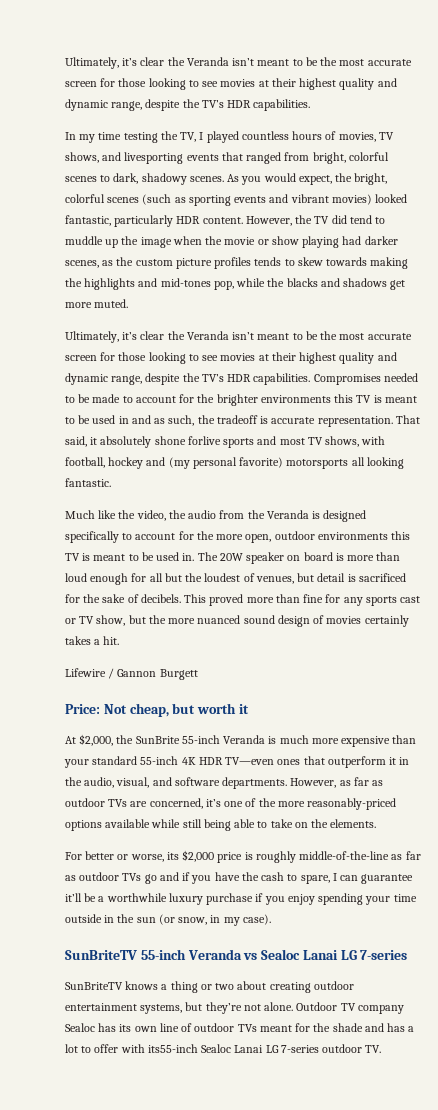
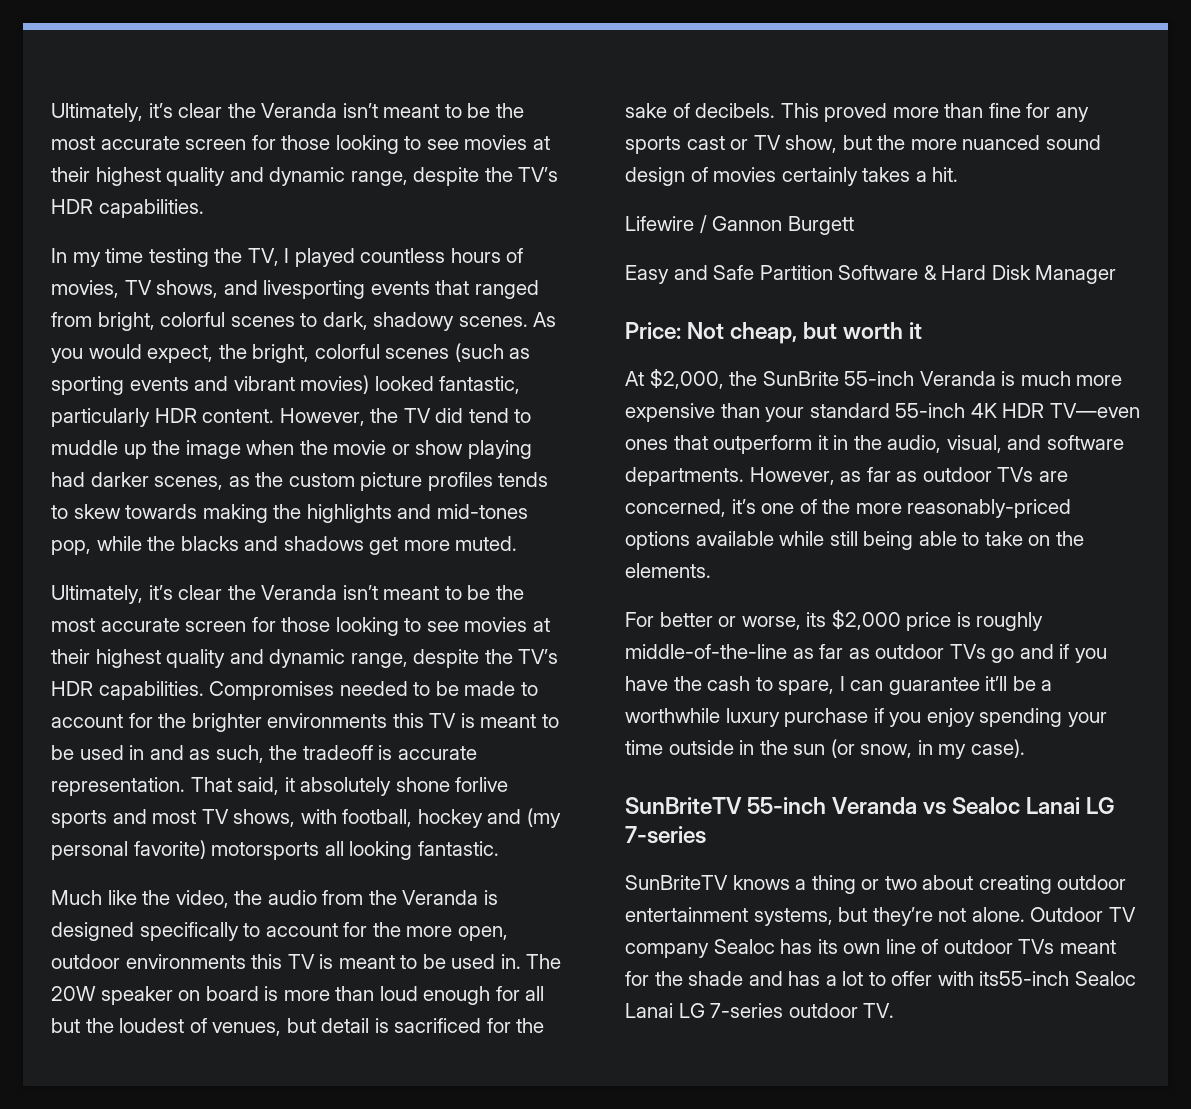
(198, 674) none -> [625,265,1117,284] // Easy and Safe Partition Software & Hard Disk Manager

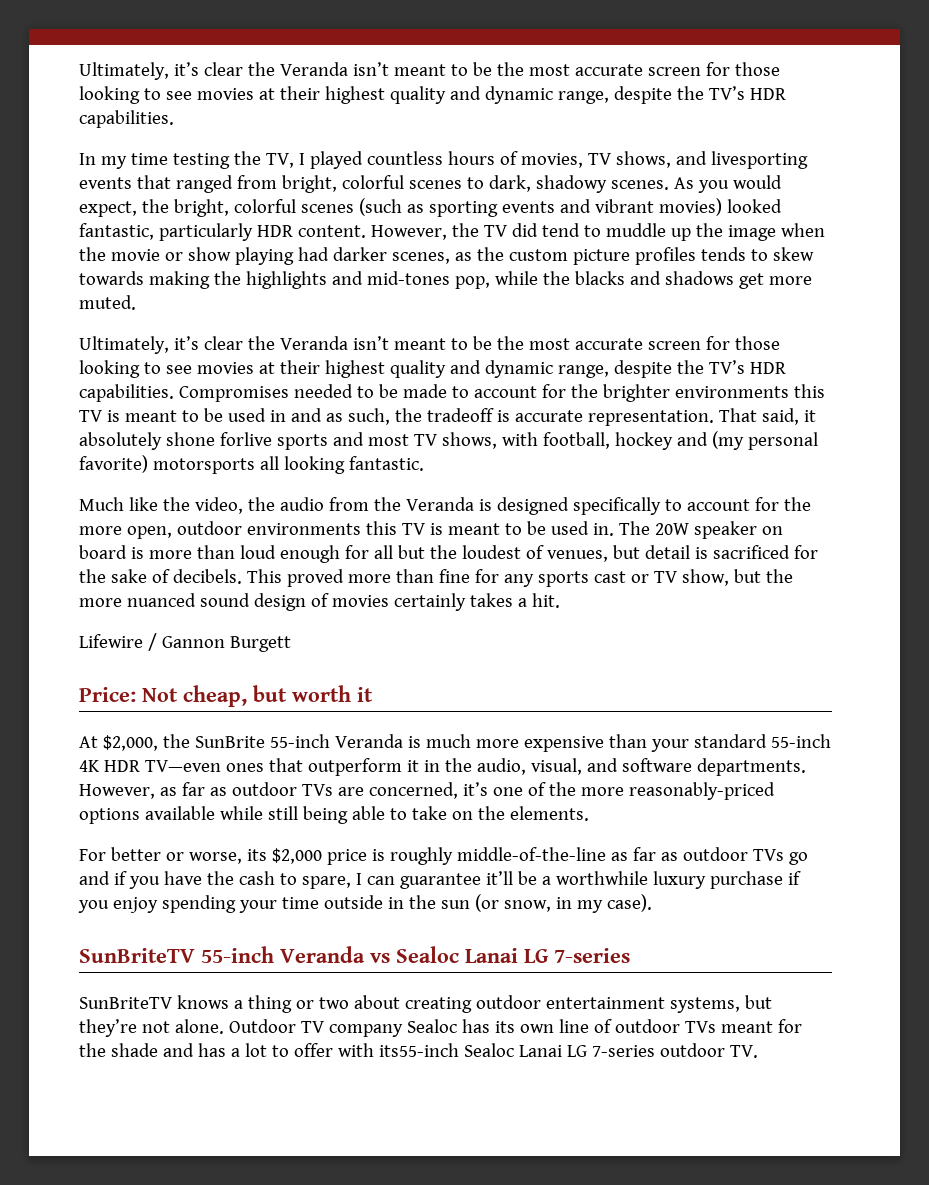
[625,265,1117,284] // Easy and Safe Partition Software & Hard Disk Manager -> (291, 644) none

